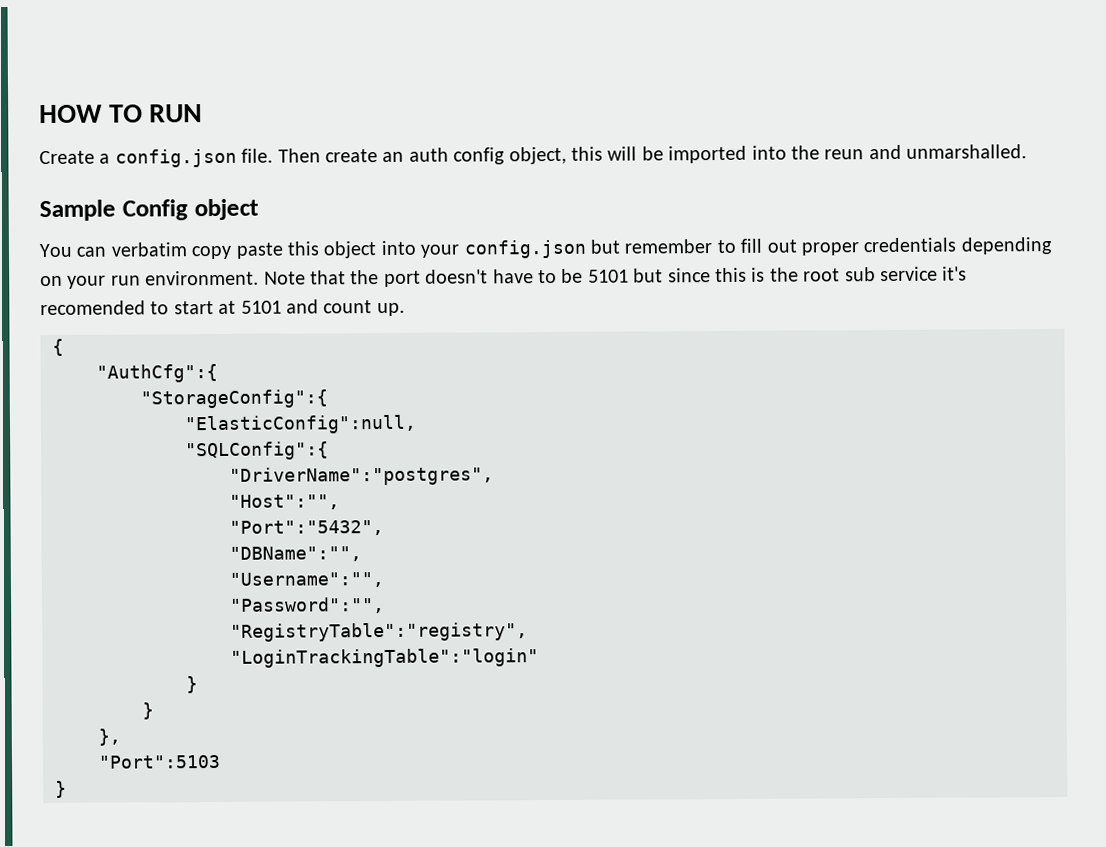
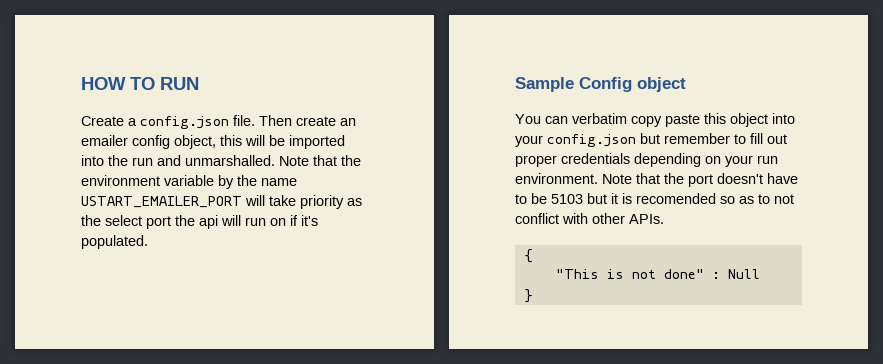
[408,147,449,162] auth -> [81,135,128,146] emailer
[824,149,865,160] reun -> [132,157,153,166] run
(1028, 151) none -> [279,155,361,166] [81,175,297,189] [81,195,362,209] [81,215,318,229] [81,235,148,249] Note that the environment variable by the name USTART_EMAILER_PORT will take priority as the select port the api will run on if it's populated.
[587,266,968,283] [40,299,405,317] [52,338,64,356] [96,363,218,383] [140,389,328,409] [184,414,417,435] [185,441,329,461] [229,466,494,486] [229,494,340,510] [229,520,384,536] [229,546,362,562] [229,572,384,588] [230,597,385,614] [230,622,528,642] [230,648,539,668] [186,676,198,694] [142,702,154,720] [98,728,121,746] [98,754,221,769] 5101 but since this is the root sub service it's recomended to start at 5101 and count up. // { // "AuthCfg":{ // "StorageConfig":{ // "ElasticConfig":null, // "SQLConfig":{ // "DriverName":"postgres", // "Host":"", // "Port":"5432", // "DBName":"", // "Username":"", // "Password":"", // "RegistryTable":"registry", // "LoginTrackingTable":"login" // } // } // }, // "Port":5103 -> [551,193,794,204] [515,213,664,224] [523,249,533,263] [555,269,760,279] 5103 but it is recomended so as to not conflict with other APIs. // { // "This is not done" : Null

